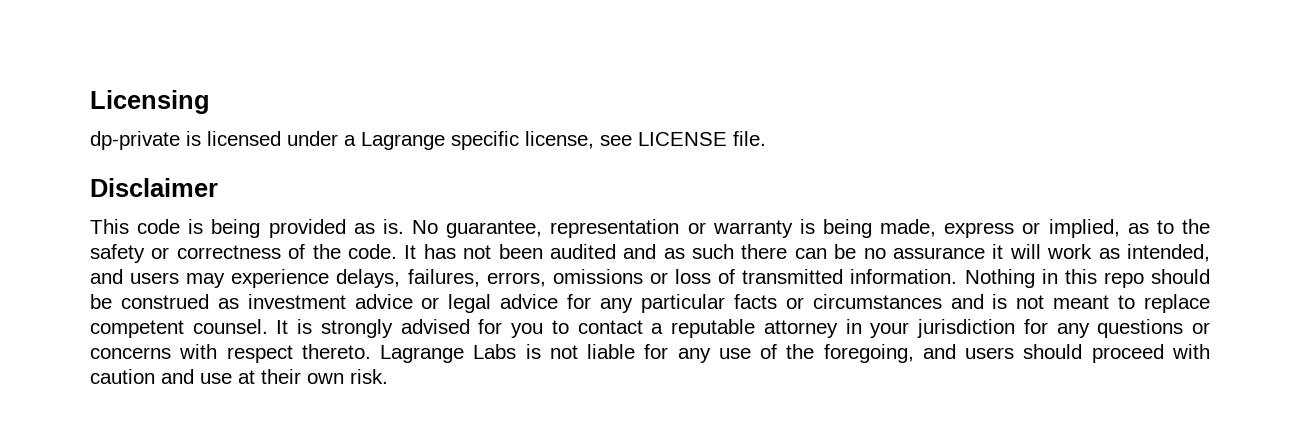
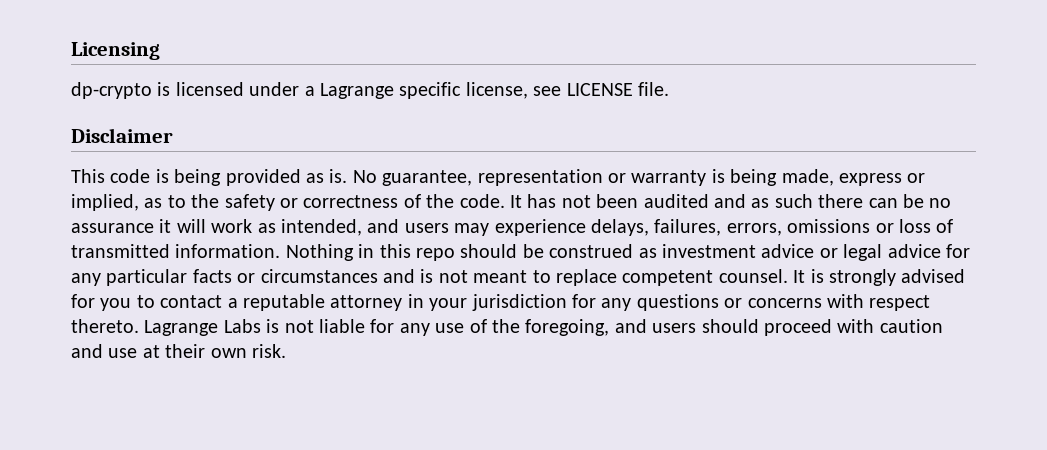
[90,131,180,150] dp-private -> [71,82,152,99] dp-crypto

